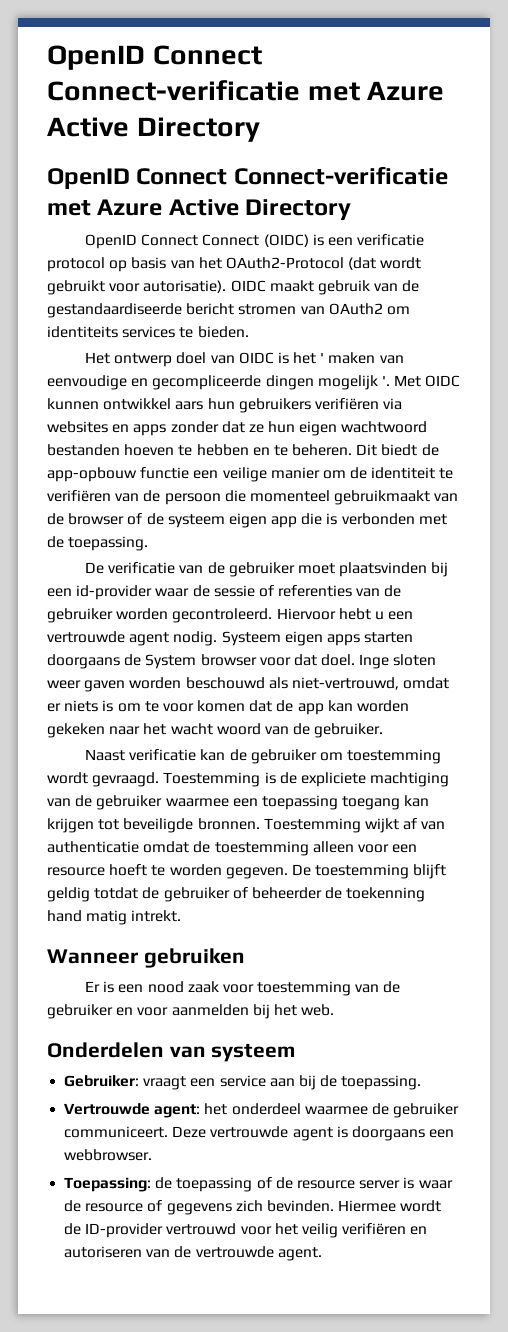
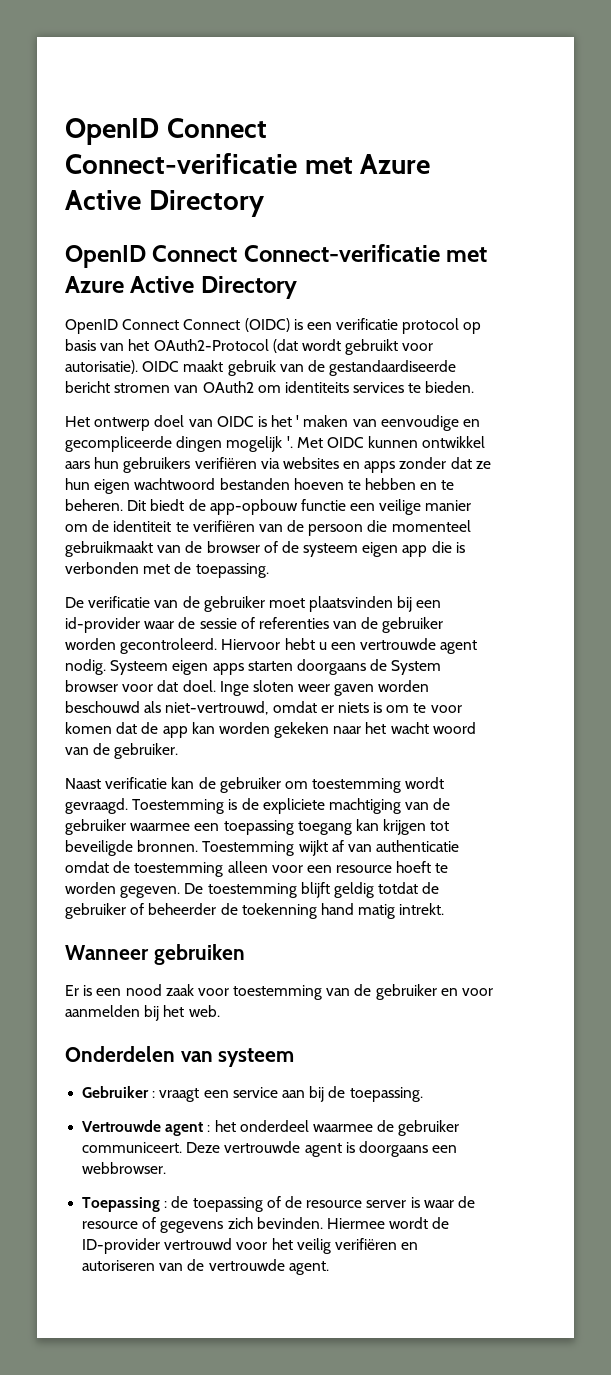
[64,1075,140,1087] Gebruiker: -> [82,1086,156,1098] Gebruiker :
[154,1104,201,1118] agent: -> [165,1122,211,1136] agent :
[64,1177,152,1192] Toepassing: -> [82,1197,168,1212] Toepassing :

